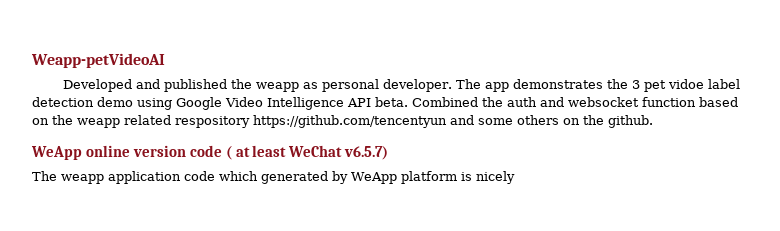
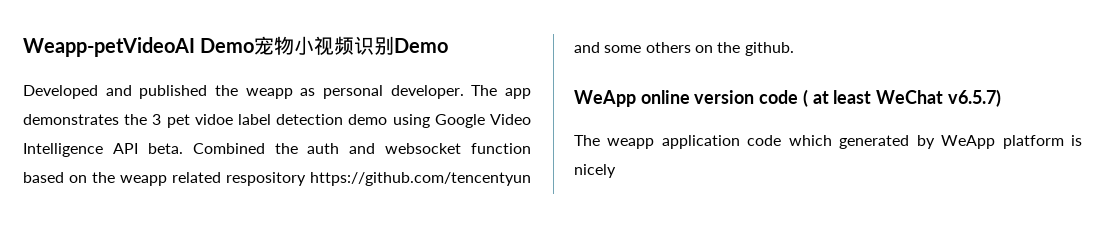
(165, 60) none -> [200,36,449,56] Demo宠物小视频识别Demo

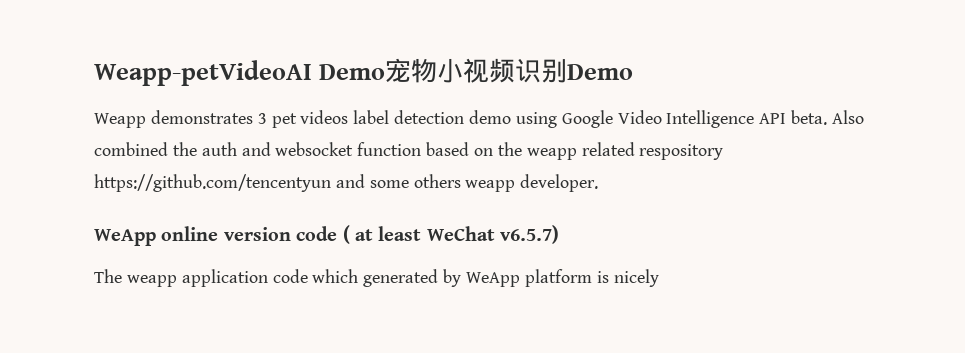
[23,85,531,99] [23,114,148,125] Developed and published the weapp as personal developer. The app demonstrates the -> [94,110,253,128] Weapp demonstrates
[194,114,233,125] vidoe -> [300,110,349,124] videos
[192,143,265,154] Combined -> [832,110,865,124] [94,142,168,156] Also combined
[694,42,794,56] on the github. -> [465,174,599,192] weapp developer.

